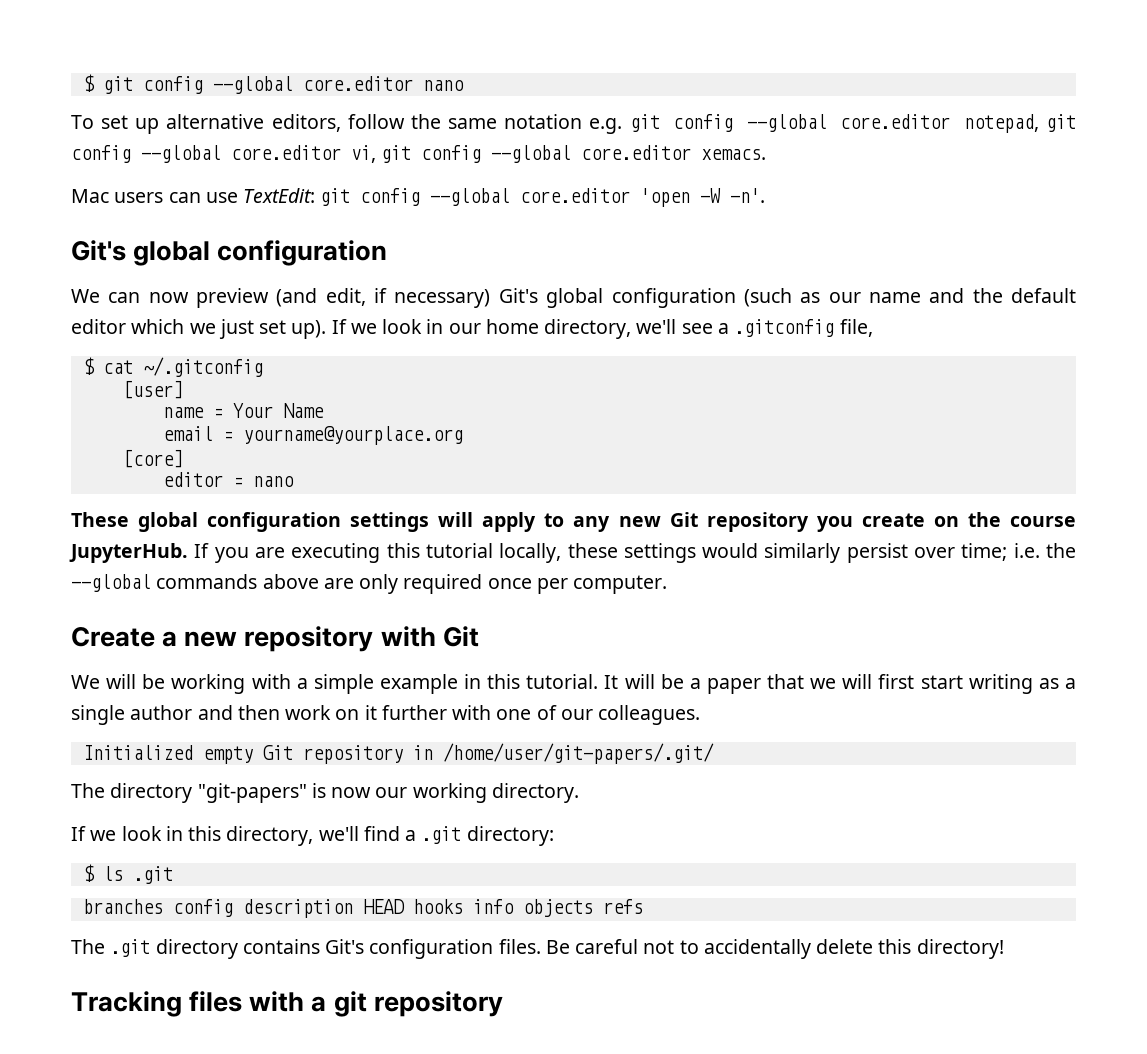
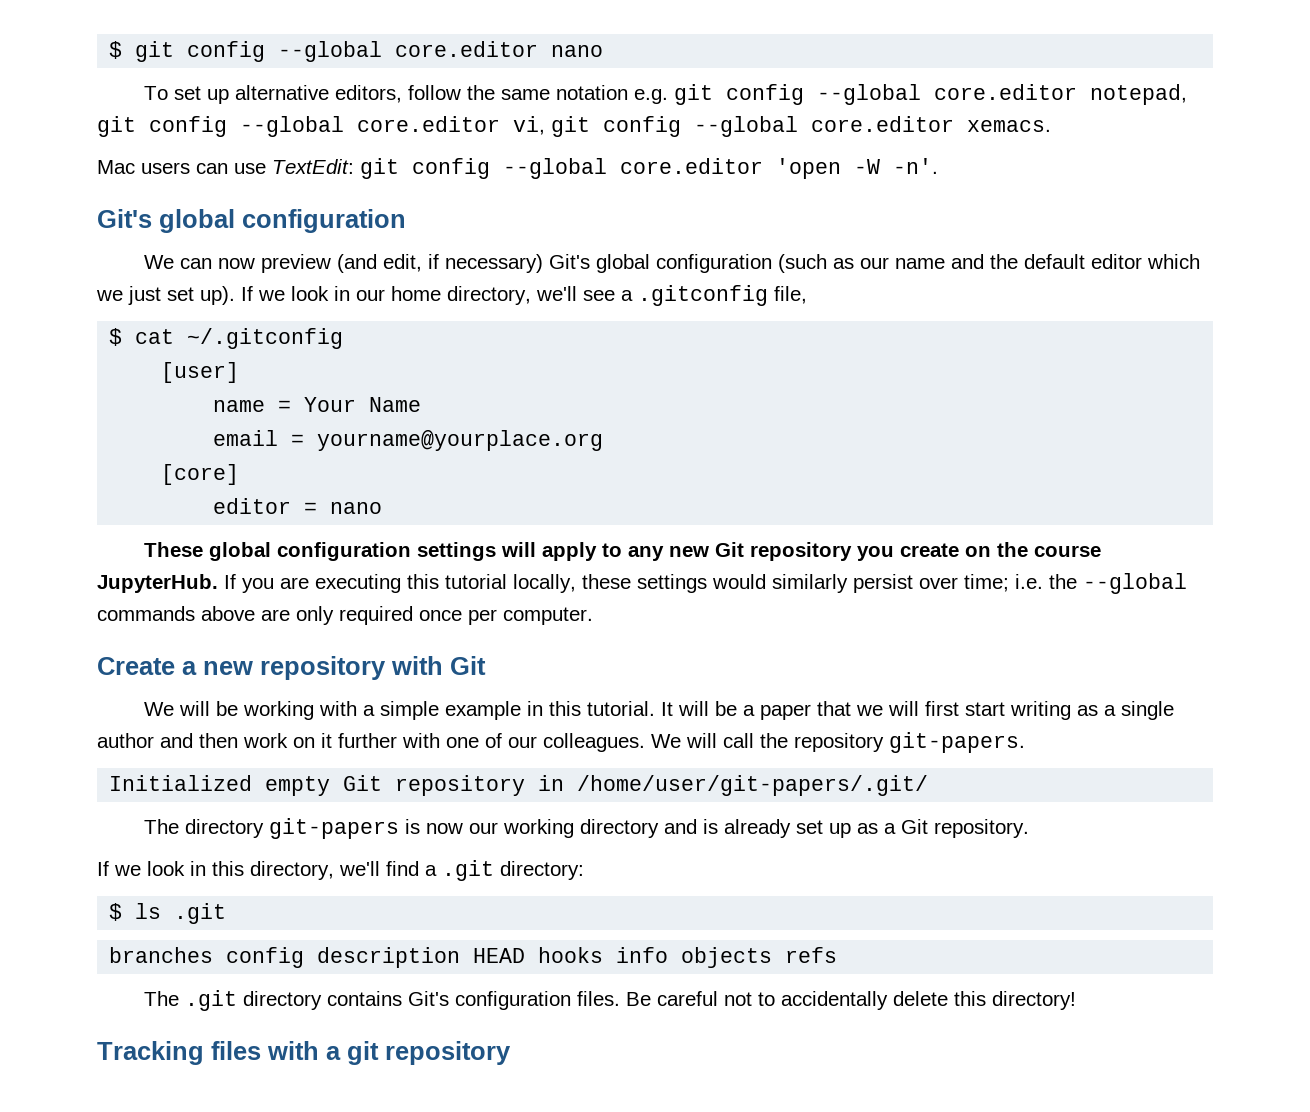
(701, 715) none -> [651,732,1025,753] We will call the repository git-papers.
[197,783,307,803] "git-papers" -> [268,818,399,839] git-papers
[491,783,579,803] directory. -> [579,819,1029,838] directory and is already set up as a Git repository.

